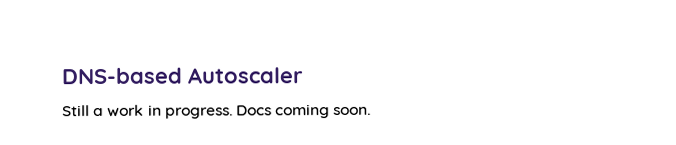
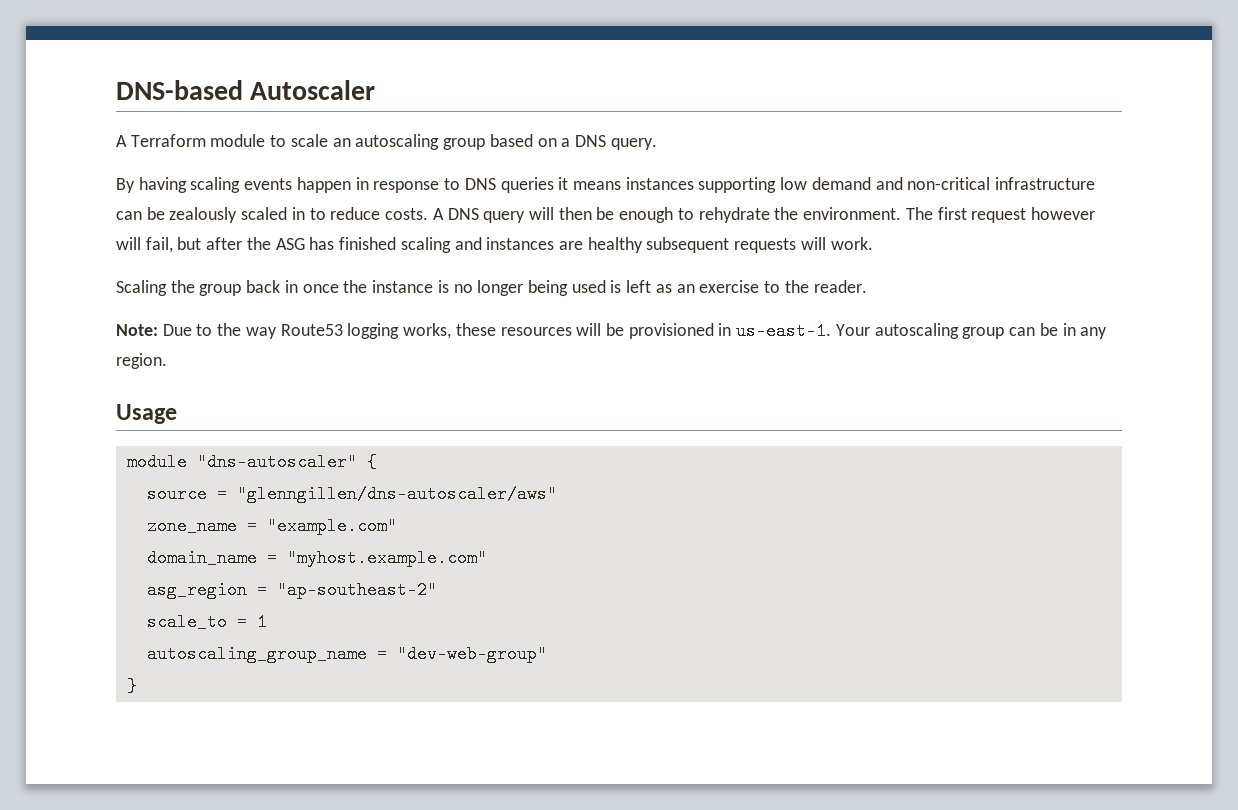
[62,104,372,119] Still a work in progress. Docs coming soon. -> [116,134,657,150] [116,177,1096,193] [116,207,1095,223] [116,237,873,253] [116,280,867,296] [116,322,1108,340] [116,353,167,369] [116,404,177,424] [126,453,377,471] [146,485,557,503] [146,517,397,535] [146,549,487,567] [146,581,437,599] [146,613,267,631] [146,645,547,663] [126,677,137,695] A Terraform module to scale an autoscaling group based on a DNS query. // By having scaling events happen in response to DNS queries it means instances supporting low demand and non-critical infrastructure can be zealously scaled in to reduce costs. A DNS query will then be enough to rehydrate the environment. The first request however will fail, but after the ASG has finished scaling and instances are healthy subsequent requests will work. // Scaling the group back in once the instance is no longer being used is left as an exercise to the reader. // Note: Due to the way Route53 logging works, these resources will be provisioned in us-east-1. Your autoscaling group can be in any region. // Usage // module "dns-autoscaler" { // source = "glenngillen/dns-autoscaler/aws" // zone_name = "example.com" // domain_name = "myhost.example.com" // asg_region = "ap-southeast-2" // scale_to = 1 // autoscaling_group_name = "dev-web-group" // }

